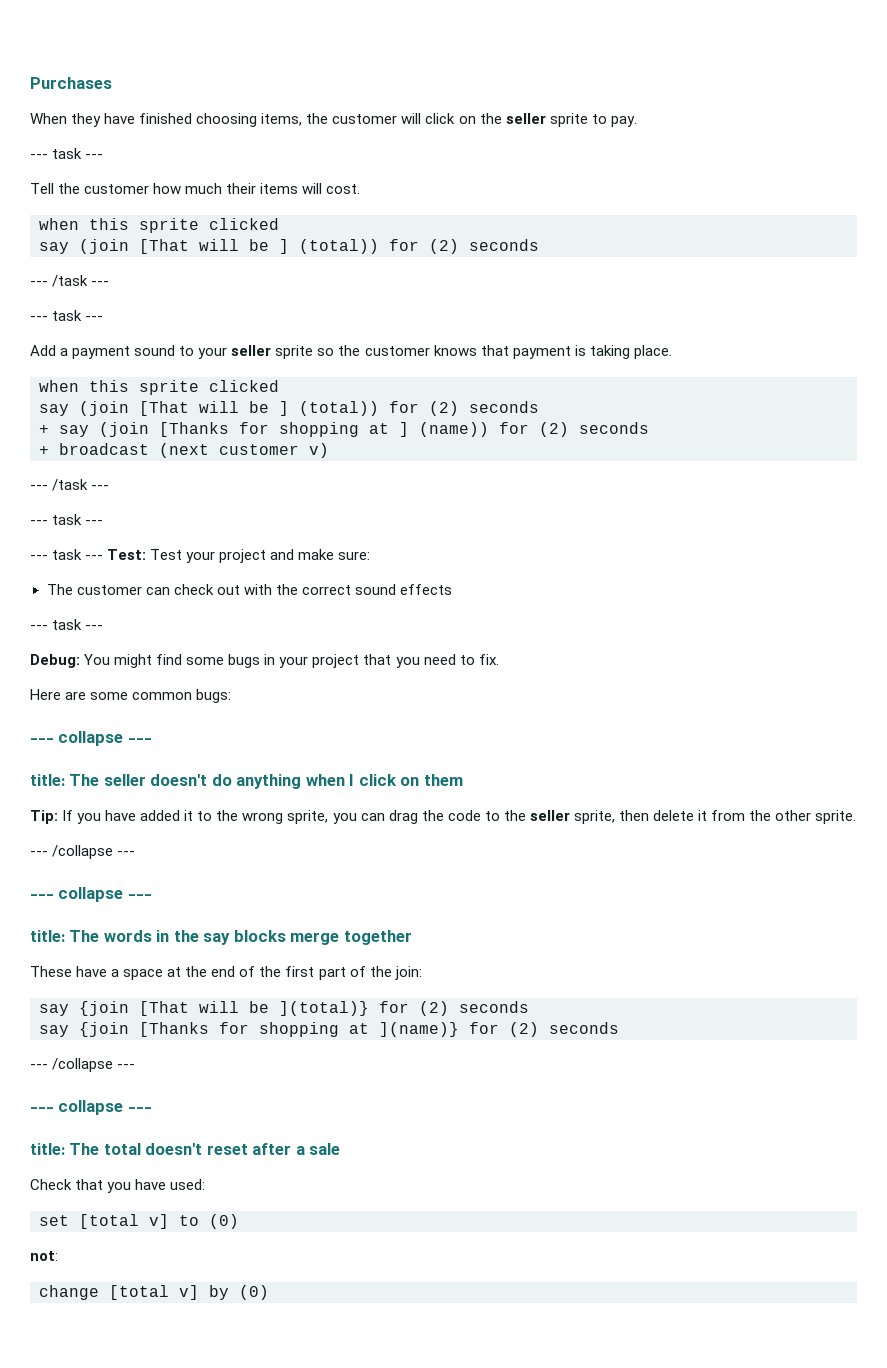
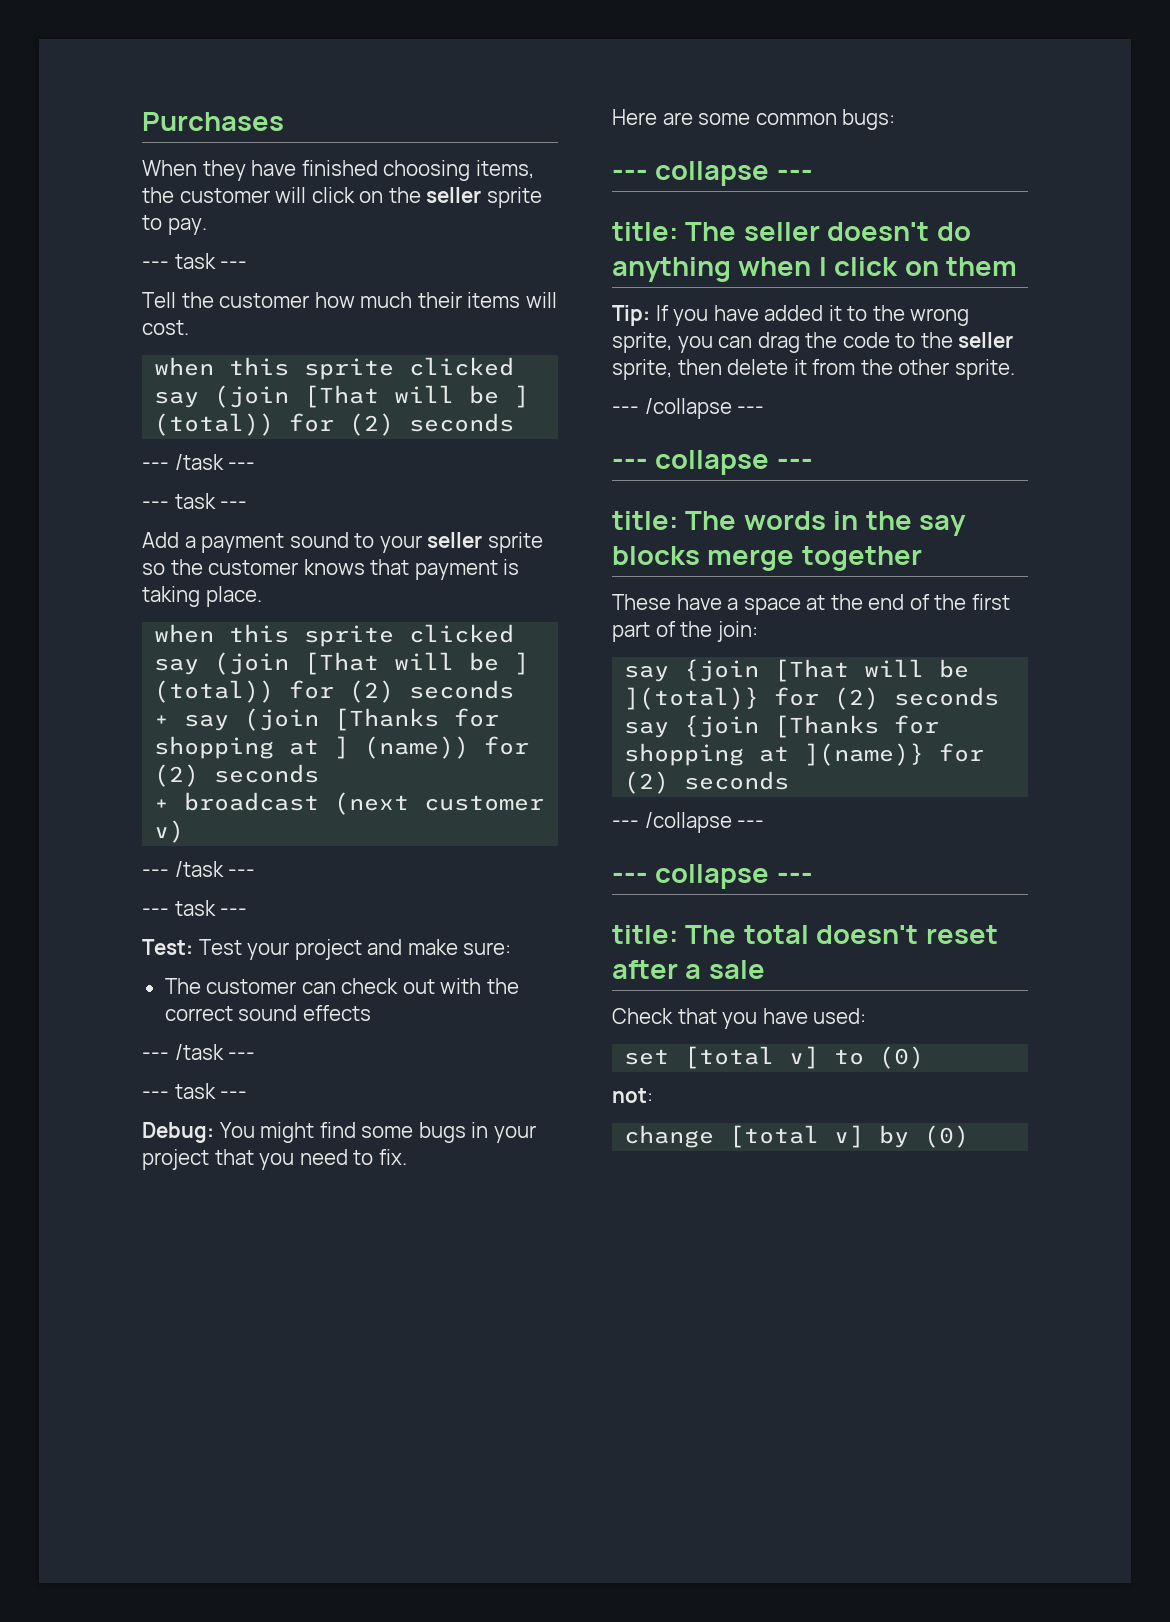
[30,549,104,560] --- task --- -> (248, 912) none
(452, 589) none -> [142,1044,256,1060] // --- /task ---

